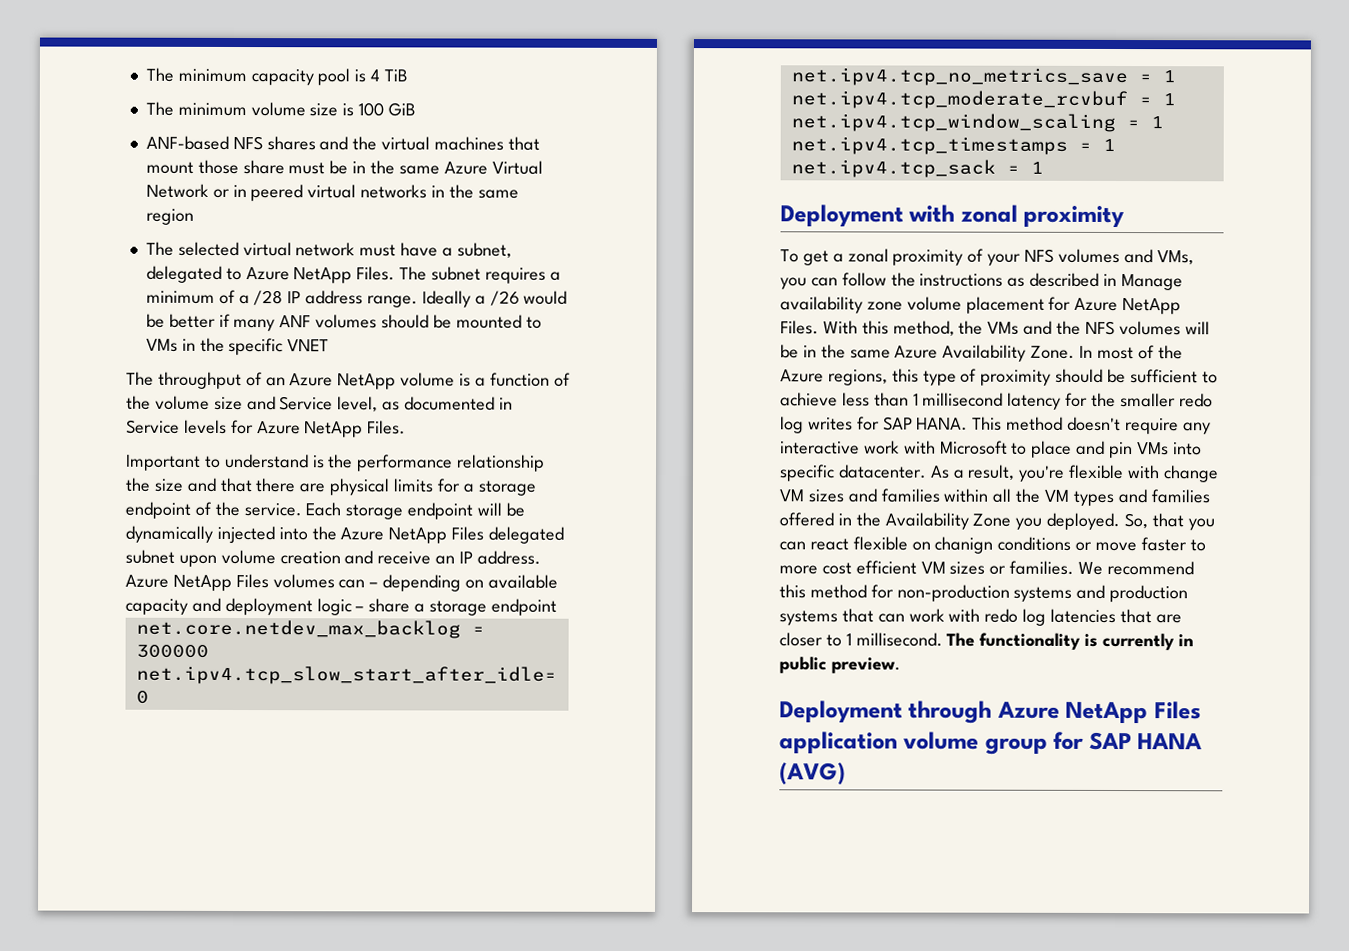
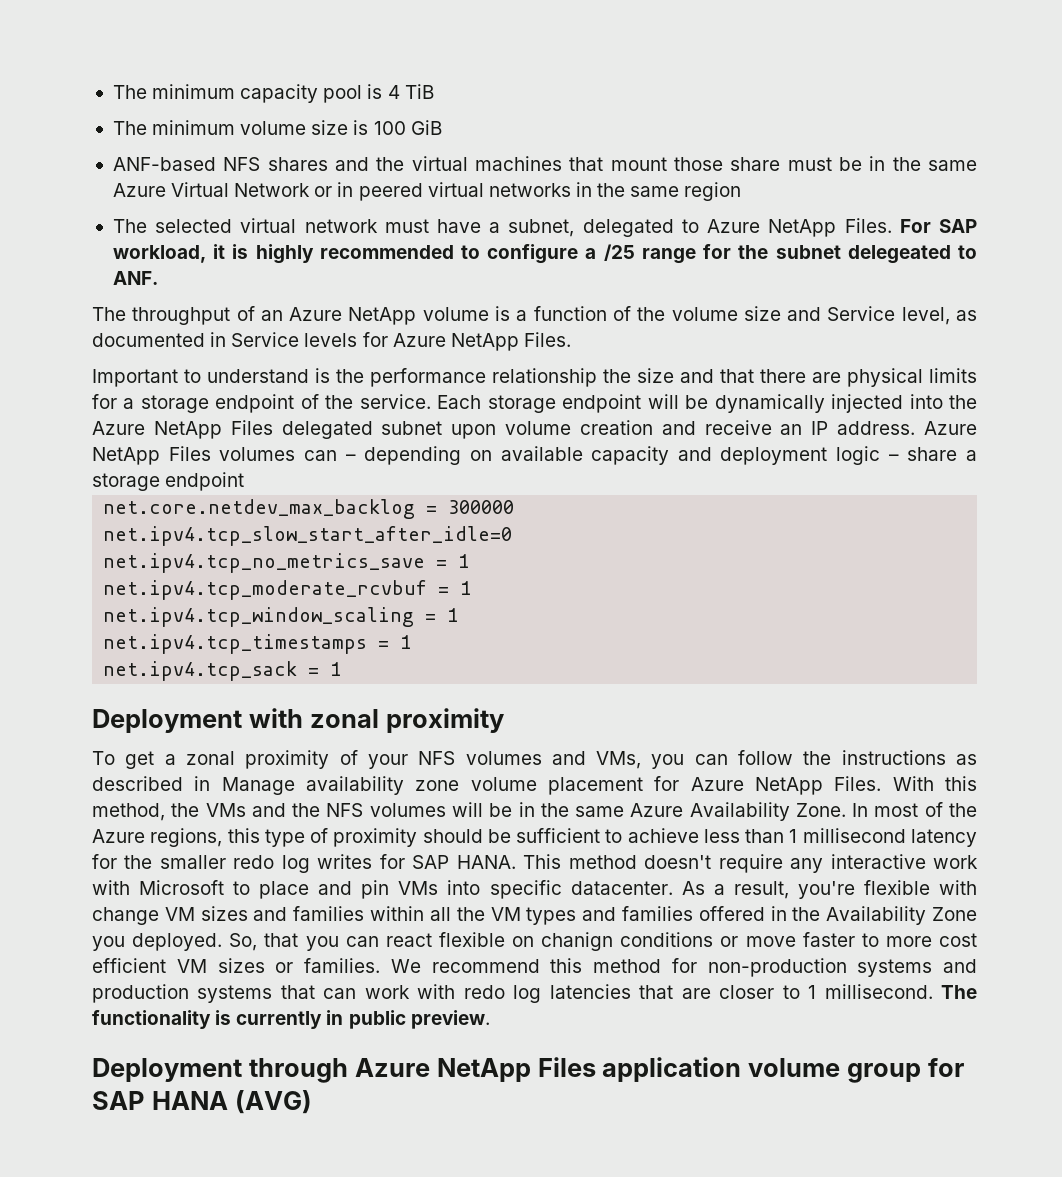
[399,266,561,284] [145,289,568,308] [145,313,542,332] [145,337,330,356] The subnet requires a minimum of a /28 IP address range. Ideally a /26 would be better if many ANF volumes should be mounted to VMs in the specific VNET -> [899,219,977,233] [112,244,977,264] [112,271,158,285] For SAP workload, it is highly recommended to configure a /25 range for the subnet delegeated to ANF.

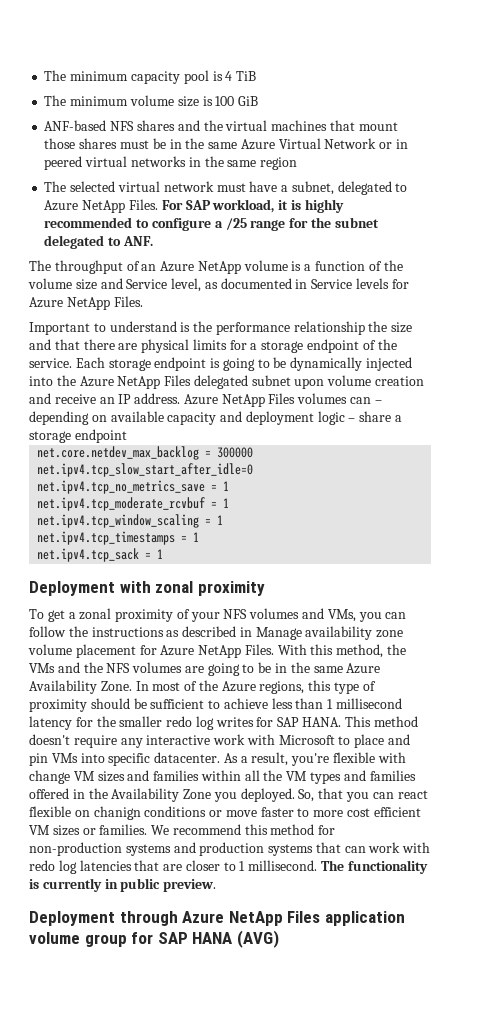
[730,157,781,171] share -> [79,138,118,149] shares
[847,245,951,264] delegeated -> [44,235,105,249] delegated
[647,394,679,409] will -> [210,358,270,371] is going to
[451,802,483,817] will -> [184,663,255,676] are going to

